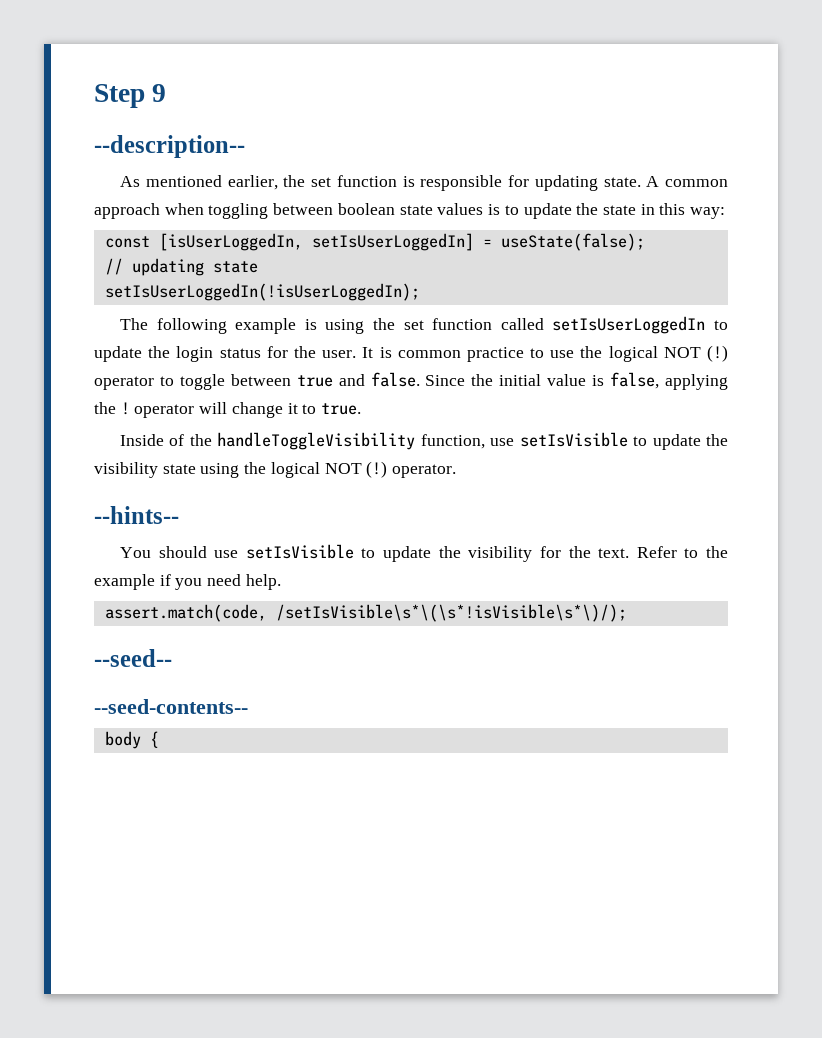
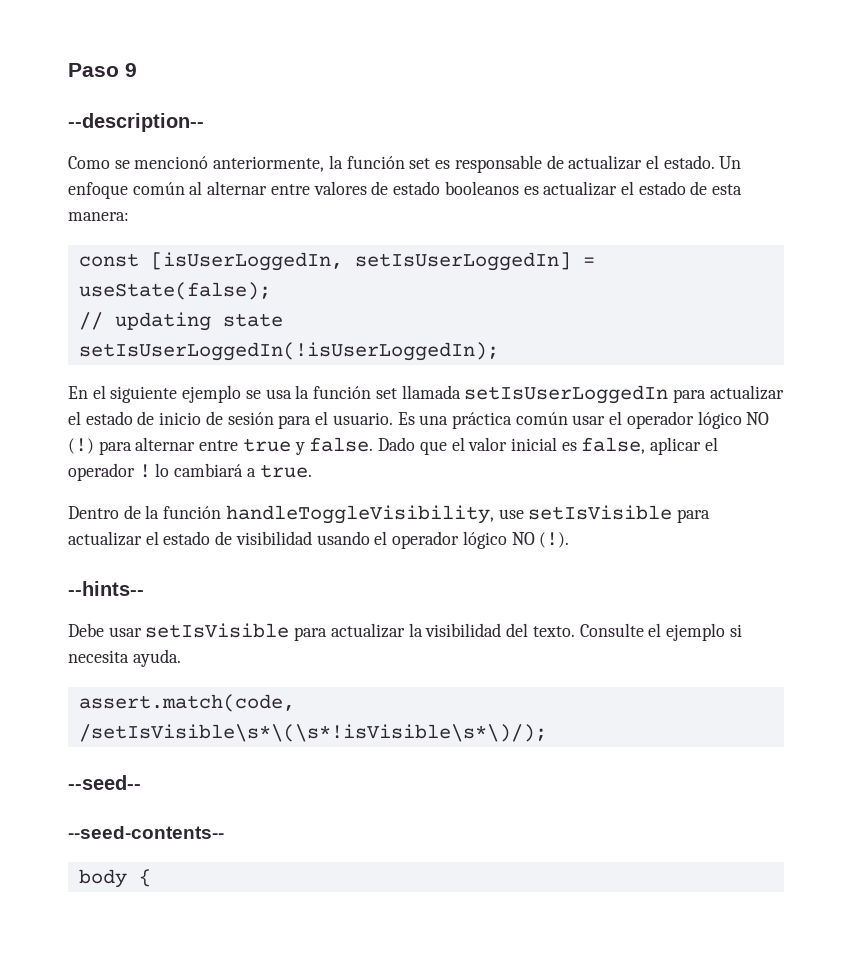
[94,84,145,108] Step -> [68,63,119,77] Paso
[120,175,729,191] [94,203,726,219] As mentioned earlier, the set function is responsible for updating state. A common approach when toggling between boolean state values is to update the state in this way: -> [68,155,742,173] [68,181,743,199] [68,212,129,221] Como se mencionó anteriormente, la función set es responsable de actualizar el estado. Un enfoque común al alternar entre valores de estado booleanos es actualizar el estado de esta manera:
[120,316,729,334] [94,345,728,362] [94,372,728,390] [94,402,362,418] [120,432,729,450] [94,461,457,478] [94,506,179,524] [120,544,728,562] [94,574,281,590] The following example is using the set function called setIsUserLoggedIn to update the login status for the user. It is common practice to use the logical NOT (!) operator to toggle between true and false. Since the initial value is false, applying the ! operator will change it to true. // Inside of the handleToggleVisibility function, use setIsVisible to update the visibility state using the logical NOT (!) operator. // --hints-- // You should use setIsVisible to update the visibility for the text. Refer to the example if you need help. -> [68,385,784,404] [68,411,770,429] [68,437,718,455] [68,463,312,481] [68,505,711,524] [68,531,570,549] [68,581,144,596] [68,623,742,641] [68,649,181,667] En el siguiente ejemplo se usa la función set llamada setIsUserLoggedIn para actualizar el estado de inicio de sesión para el usuario. Es una práctica común usar el operador lógico NO (!) para alternar entre true y false. Dado que el valor inicial es false, aplicar el operador ! lo cambiará a true. // Dentro de la función handleToggleVisibility, use setIsVisible para actualizar el estado de visibilidad usando el operador lógico NO (!). // --hints-- // Debe usar setIsVisible para actualizar la visibilidad del texto. Consulte el ejemplo si necesita ayuda.

